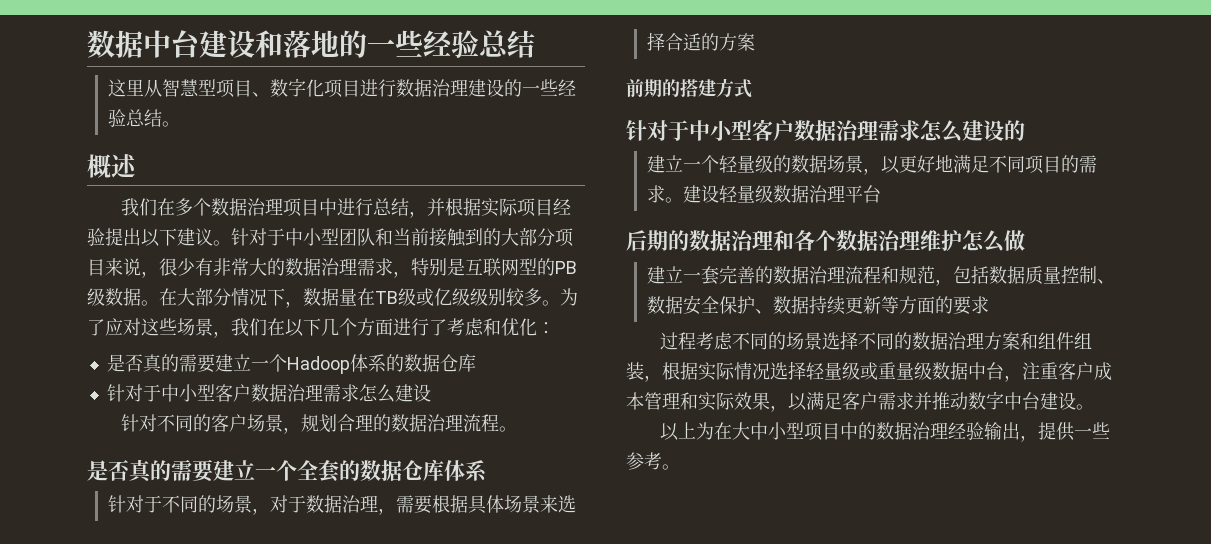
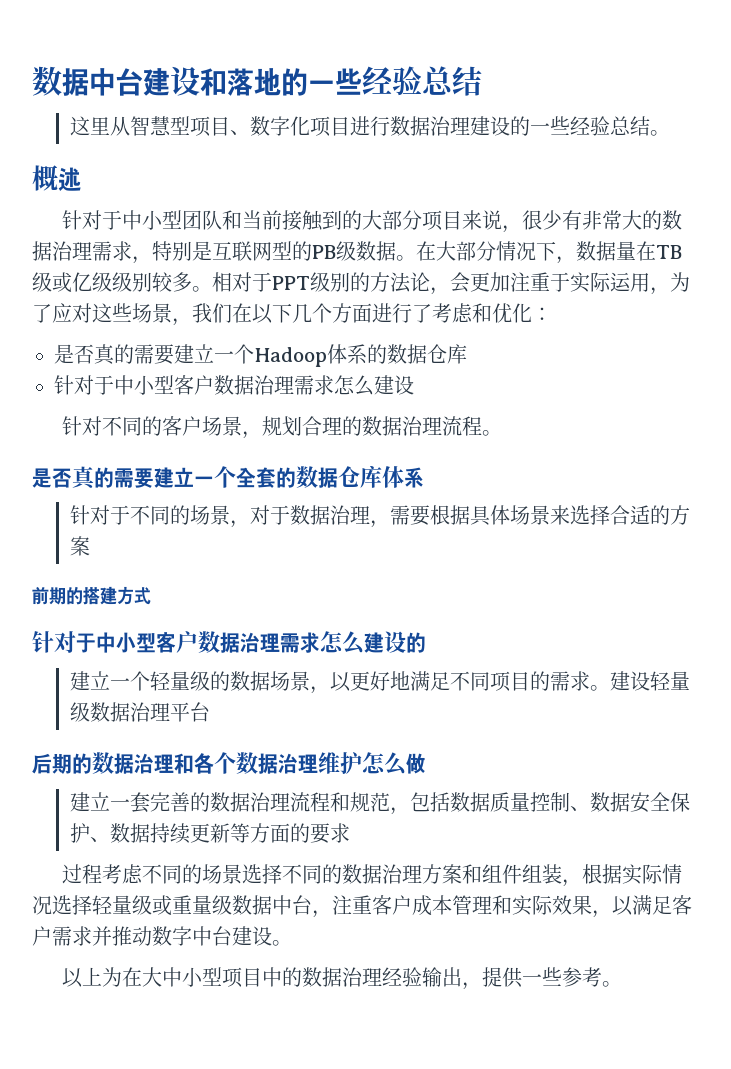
[120,198,571,218] [87,228,231,247] 我们在多个数据治理项目中进行总结，并根据实际项目经验提出以下建议。 -> (81, 179) none
(560, 303) none -> [212,272,670,295] 相对于PPT级别的方法论，会更加注重于实际运用，

